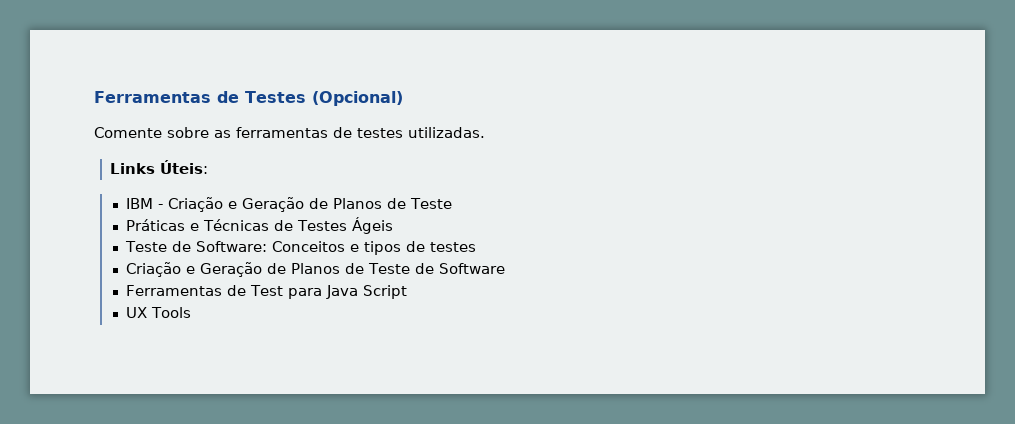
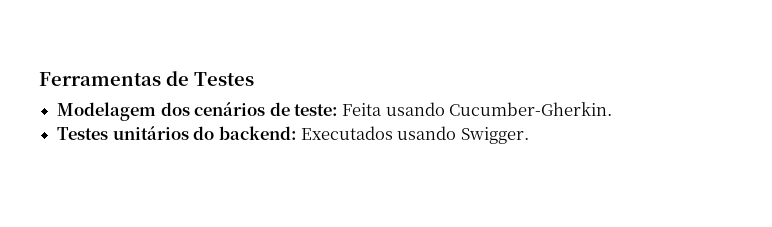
[311,91,403,106] [94,127,485,138] [110,160,209,174] [126,197,453,212] [126,217,394,234] [125,241,477,255] [126,262,506,277] [126,285,408,299] [126,307,192,318] (Opcional) // Comente sobre as ferramentas de testes utilizadas. // Links Úteis: // IBM - Criação e Geração de Planos de Teste // Práticas e Técnicas de Testes Ágeis // Teste de Software: Conceitos e tipos de testes // Criação e Geração de Planos de Teste de Software // Ferramentas de Test para Java Script // UX Tools -> [57,102,613,121] [57,126,529,144] // Modelagem dos cenários de teste: Feita usando Cucumber-Gherkin. // Testes unitários do backend: Executados usando Swigger.

